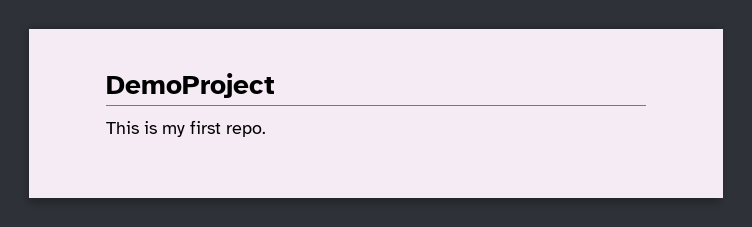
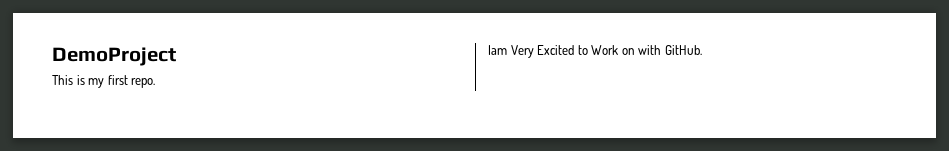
(266, 131) none -> [488,45,702,58] // Iam Very Excited to Work on with GitHub.

